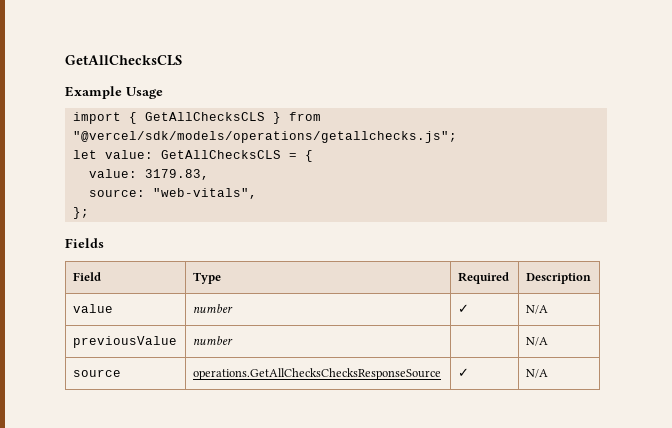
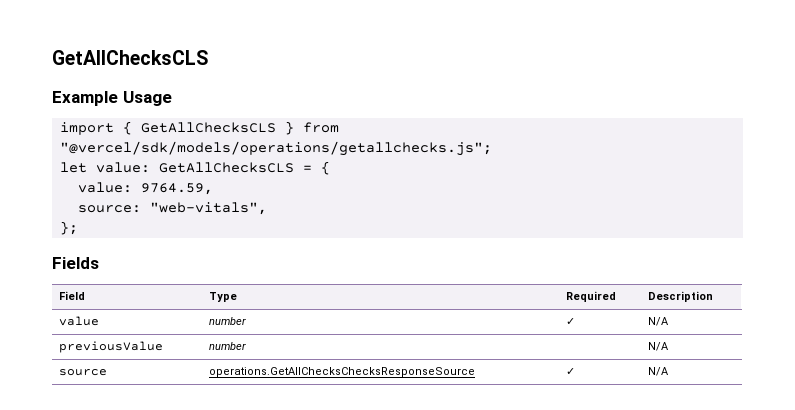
[144,169,209,180] 3179.83, -> [140,183,213,195] 9764.59,

